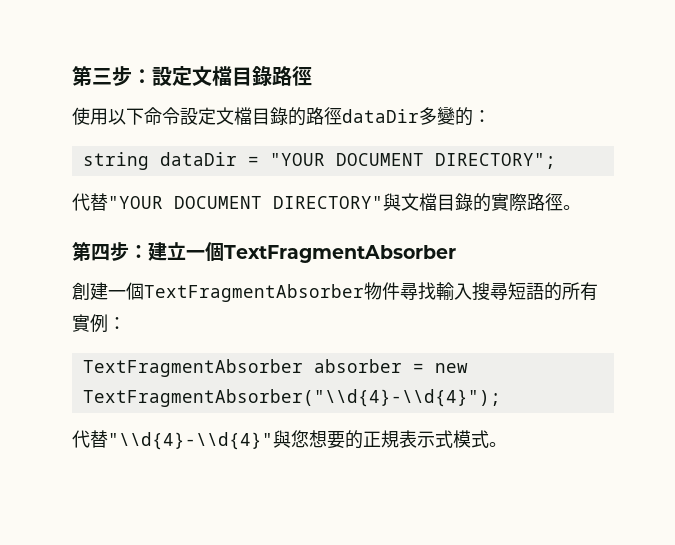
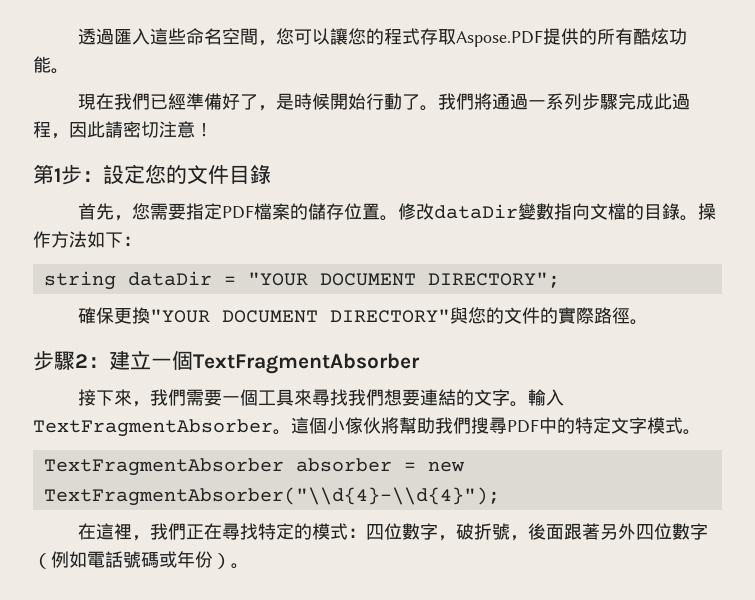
[72,66,312,86] [72,106,473,126] 第三步：設定文檔目錄路徑 // 使用以下命令設定文檔目錄的路徑dataDir多變的 -> [78,28,688,47] [33,56,69,74] [78,93,691,111] [33,121,213,139] [33,164,271,185] [78,203,717,221] [33,231,123,248] 透過匯入這些命名空間，您可以讓您的程式存取Aspose.PDF提供的所有酷炫功能。 // 現在我們已經準備好了，是時候開始行動了。我們將通過一系列步驟完成此過程，因此請密切注意！ // 第1步：設定您的文件目錄 // 首先，您需要指定PDF檔案的儲存位置。修改dataDir變數指向文檔的目錄。操作方法如下
[72,193,108,211] 代替 -> [78,307,151,324] 確保更換
[401,193,473,211] 文檔目錄 -> [468,307,541,324] 您的文件
[72,242,129,261] 第四步 -> [33,350,88,371] 步驟2
[72,282,598,302] [72,314,126,333] 創建一個TextFragmentAbsorber物件尋找輸入搜尋短語的所有實例： -> [78,389,565,407] [33,417,701,437] 接下來，我們需要一個工具來尋找我們想要連結的文字。輸入TextFragmentAbsorber。這個小傢伙將幫助我們搜尋PDF中的特定文字模式。
[72,430,489,450] 代替"\\d{4}-\\d{4}"與您想要的正規表示式模式 -> [78,523,709,541] [33,551,231,569] 在這裡，我們正在尋找特定的模式：四位數字，破折號，後面跟著另外四位數字（例如電話號碼或年份）

